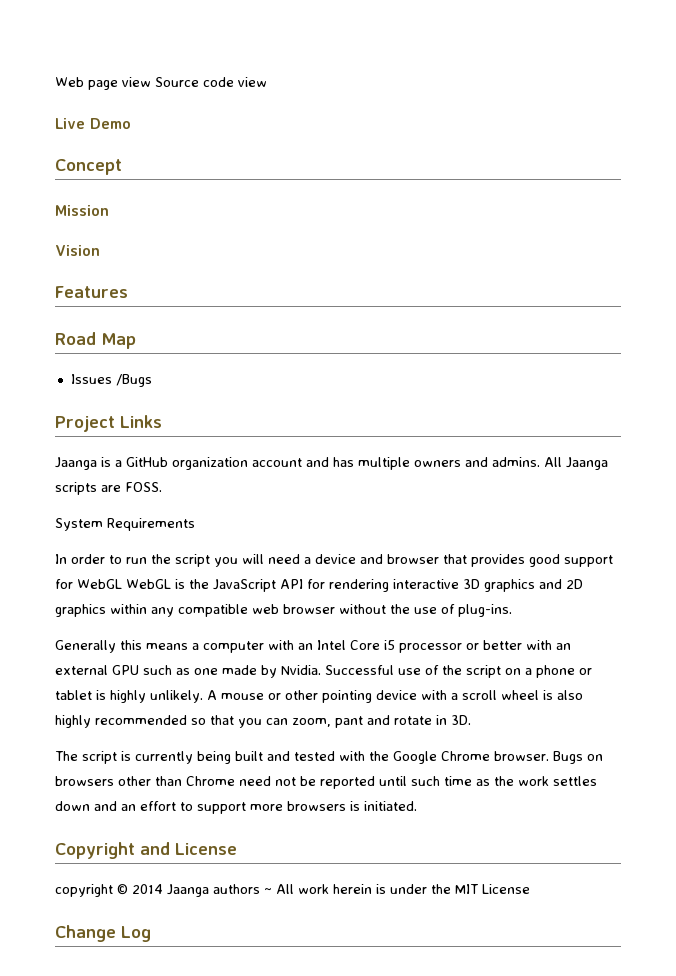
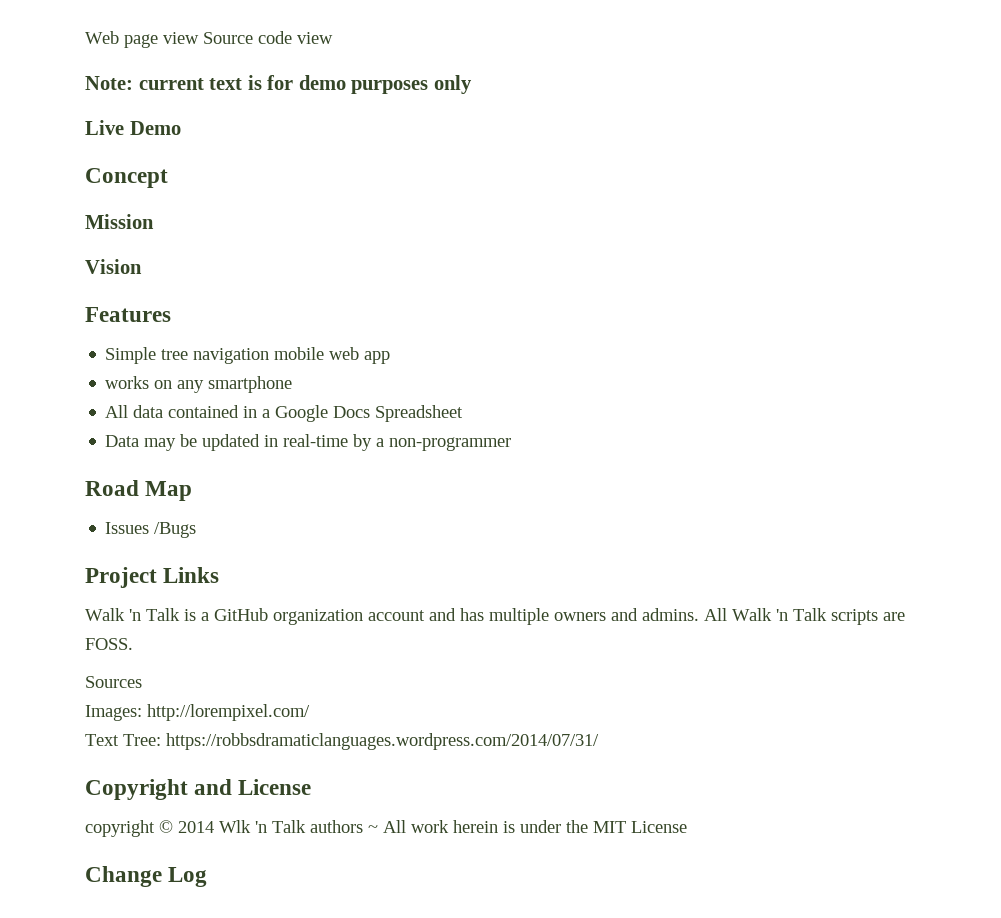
(267, 82) none -> [85,75,472,94] // Note: current text is for demo purposes only
(128, 292) none -> [105,347,391,364] [105,376,293,393] [105,405,464,422] [105,434,512,451] // Simple tree navigation mobile web app // works on any smartphone // All data contained in a Google Docs Spreadsheet // Data may be updated in real-time by a non-programmer
[55,457,97,470] Jaanga -> [85,608,180,621] Walk 'n Talk
[566,457,608,470] Jaanga -> [732,608,827,621] Walk 'n Talk
[55,518,195,531] [55,554,613,567] [55,579,583,592] [55,604,512,617] [55,640,571,653] [55,665,592,678] [55,690,583,703] [55,715,471,728] [55,751,603,764] [55,776,597,789] [55,801,417,814] System Requirements // In order to run the script you will need a device and browser that provides good support for WebGL WebGL is the JavaScript API for rendering interactive 3D graphics and 2D graphics within any compatible web browser without the use of plug-ins. // Generally this means a computer with an Intel Core i5 processor or better with an external GPU such as one made by Nvidia. Successful use of the script on a phone or tablet is highly unlikely. A mouse or other pointing device with a scroll wheel is also highly recommended so that you can zoom, pant and rotate in 3D. // The script is currently being built and tested with the Google Chrome browser. Bugs on browsers other than Chrome need not be reported until such time as the work settles down and an effort to support more browsers is initiated. -> [85,676,142,688] [85,704,310,721] [85,733,599,750] Sources // Images: http://lorempixel.com/ // Text Tree: https://robbsdramaticlanguages.wordpress.com/2014/07/31/
[167,884,209,897] Jaanga -> [219,820,306,833] Wlk 'n Talk

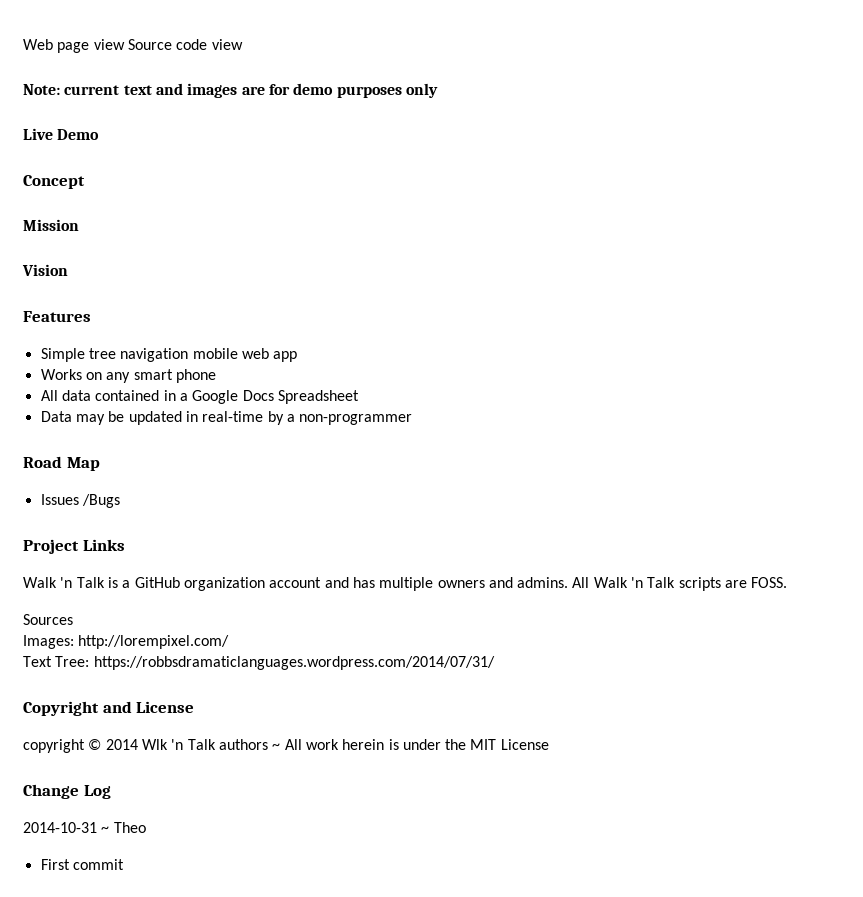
[247,75,262,90] is -> [155,83,265,98] and images are
[105,376,150,389] works -> [40,369,82,380] Works
[208,376,293,393] smartphone -> [133,369,216,383] smart phone
(208, 877) none -> [23,822,146,833] [40,859,124,870] // 2014-10-31 ~ Theo // First commit

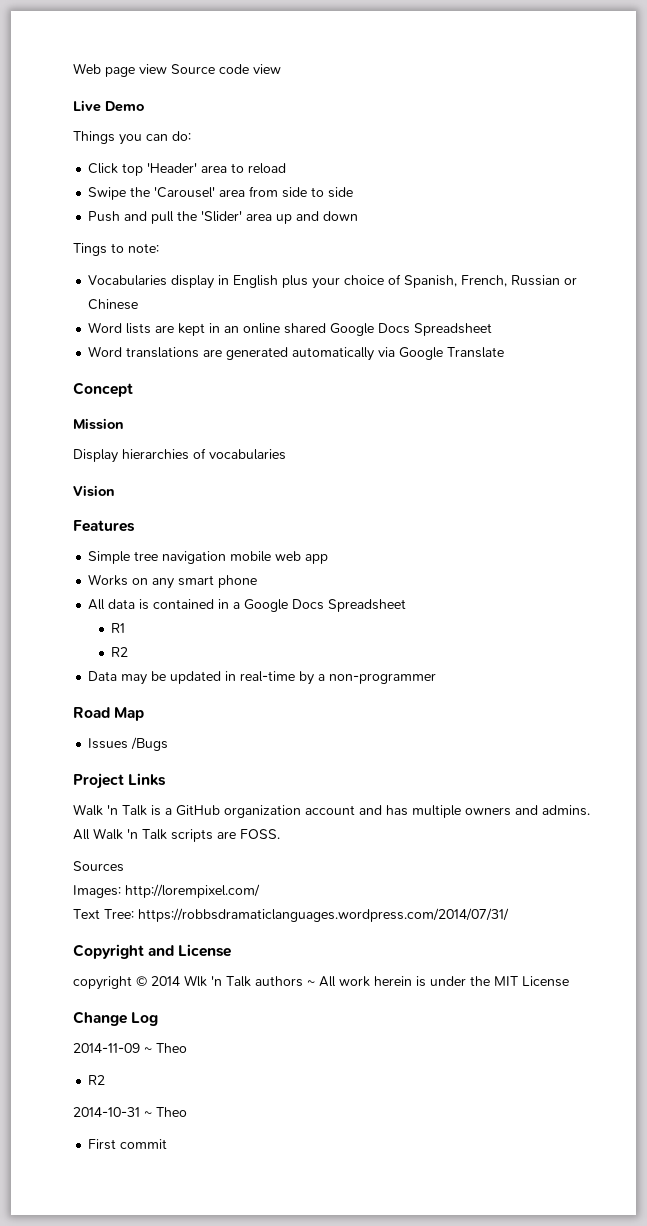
[23,83,438,98] [23,128,100,140] [23,175,85,189] [23,219,79,231] Note: current text and images are for demo purposes only // Live Demo // Concept // Mission -> [73,100,144,112] [73,131,191,145] [88,163,287,176] [88,186,354,200] [88,211,359,224] [73,243,159,256] [88,274,578,289] [88,299,139,310] [88,322,493,336] [88,346,505,361] [73,382,133,397] [73,418,124,430] [73,448,286,463] Live Demo // Things you can do: // Click top 'Header' area to reload // Swipe the 'Carousel' area from side to side // Push and pull the 'Slider' area up and down // Tings to note: // Vocabularies display in English plus your choice of Spanish, French, Russian or Chinese // Word lists are kept in an online shared Google Docs Spreadsheet // Word translations are generated automatically via Google Translate // Concept // Mission // Display hierarchies of vocabularies
(91, 395) none -> [139,599,150,610] is
(359, 397) none -> [111,623,126,633] [111,647,129,657] // R1 // R2
(111, 792) none -> [73,1043,187,1053] [88,1075,106,1085] // 2014-11-09 ~ Theo // R2

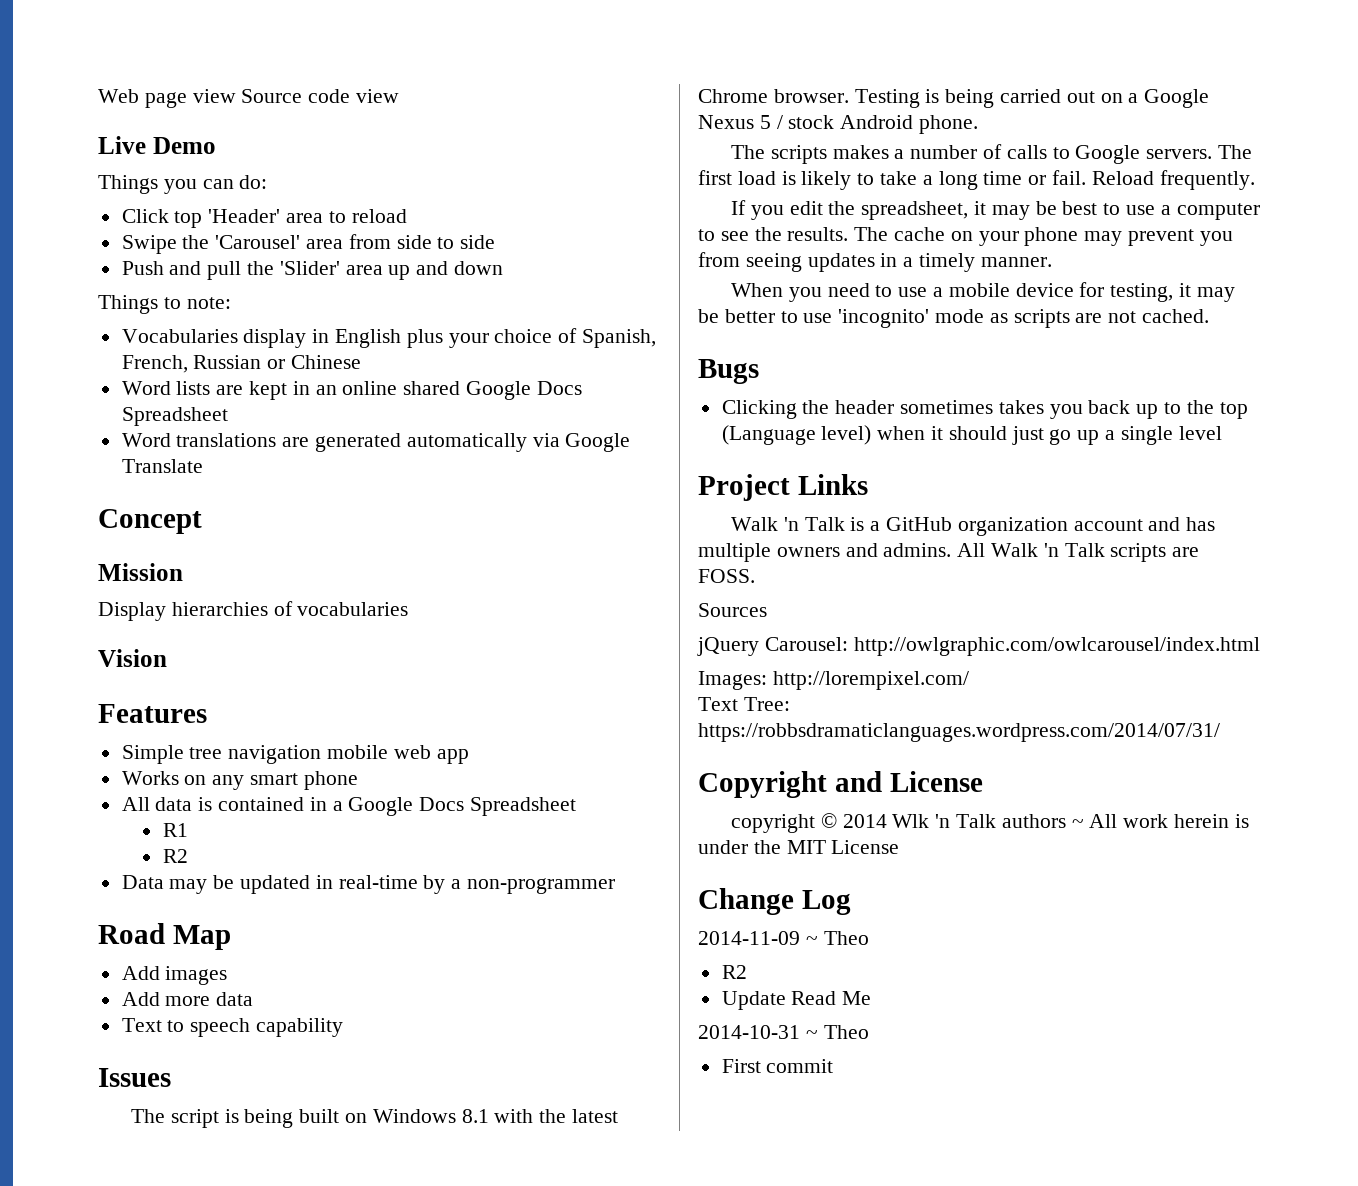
[73,243,107,256] Tings -> [98,295,158,314] Things
[88,737,169,751] Issues /Bugs -> [121,966,228,985] [121,992,254,1006] [121,1018,344,1037] [98,1068,171,1087] [130,1109,618,1128] [698,89,1210,108] [698,115,979,134] [730,144,1252,164] [698,170,1255,190] [730,200,1260,220] [698,227,1233,246] [698,252,1052,272] [730,282,1235,302] [698,309,1210,328] [698,359,759,384] [721,400,1248,419] [721,425,1222,445] Add images // Add more data // Text to speech capability // Issues // The script is being built on Windows 8.1 with the latest Chrome browser. Testing is being carried out on a Google Nexus 5 / stock Android phone. // The scripts makes a number of calls to Google servers. The first load is likely to take a long time or fail. Reload frequently. // If you edit the spreadsheet, it may be best to use a computer to see the results. The cache on your phone may prevent you from seeing updates in a timely manner. // When you need to use a mobile device for testing, it may be better to use 'incognito' mode as scripts are not cached. // Bugs // Clicking the header sometimes takes you back up to the top (Language level) when it should just go up a single level
(124, 866) none -> [697,637,1260,656] // jQuery Carousel: http://owlgraphic.com/owlcarousel/index.html
(106, 1080) none -> [721,991,872,1010] // Update Read Me

